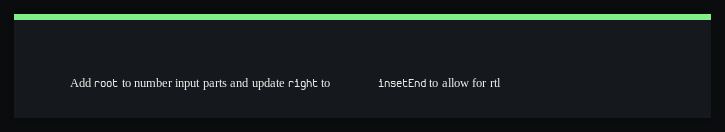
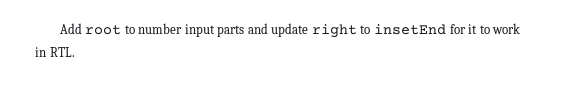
[429,78,501,87] to allow for rtl -> [449,23,521,34] [35,47,75,57] for it to work in RTL.

